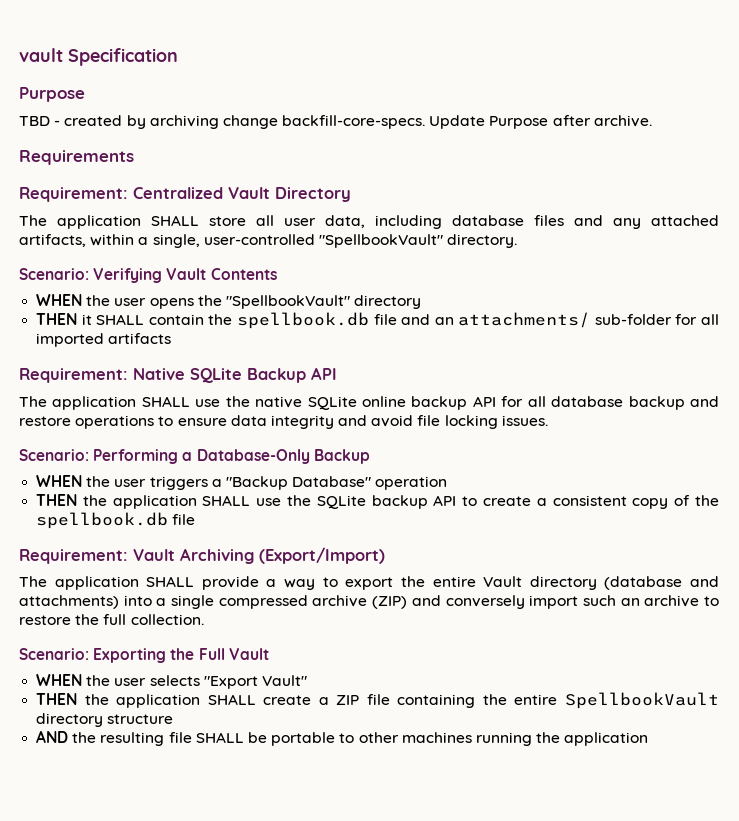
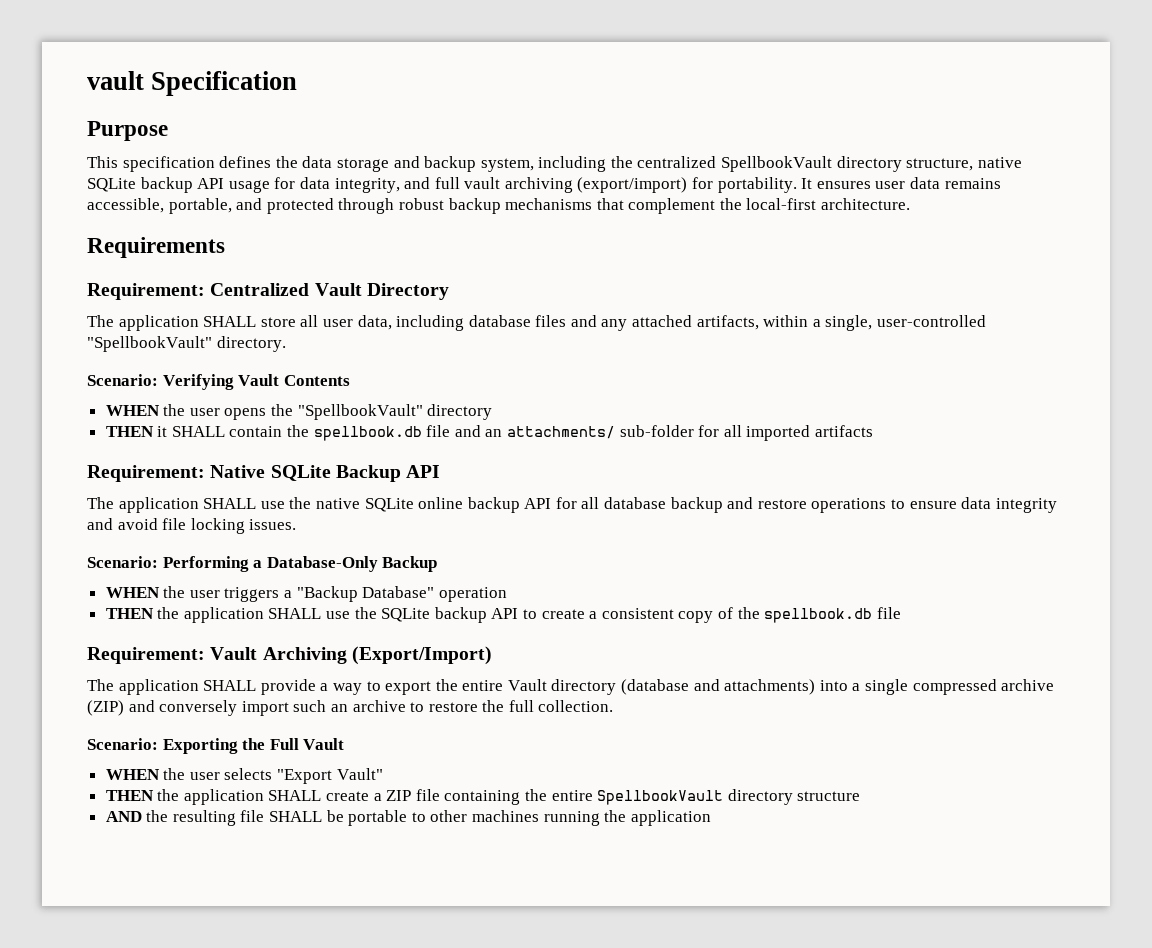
[19,115,652,129] TBD - created by archiving change backfill-core-specs. Update Purpose after archive. -> [87,156,1022,172] [87,177,1001,193] [87,198,911,214] This specification defines the data storage and backup system, including the centralized SpellbookVault directory structure, native SQLite backup API usage for data integrity, and full vault archiving (export/import) for portability. It ensures user data remains accessible, portable, and protected through robust backup mechanisms that complement the local-first architecture.

